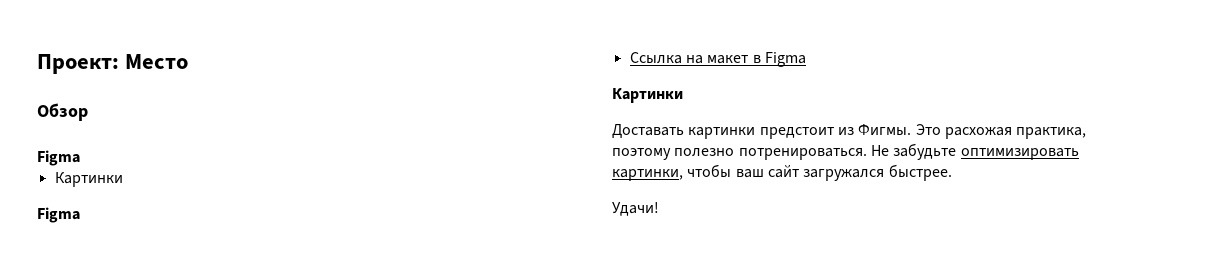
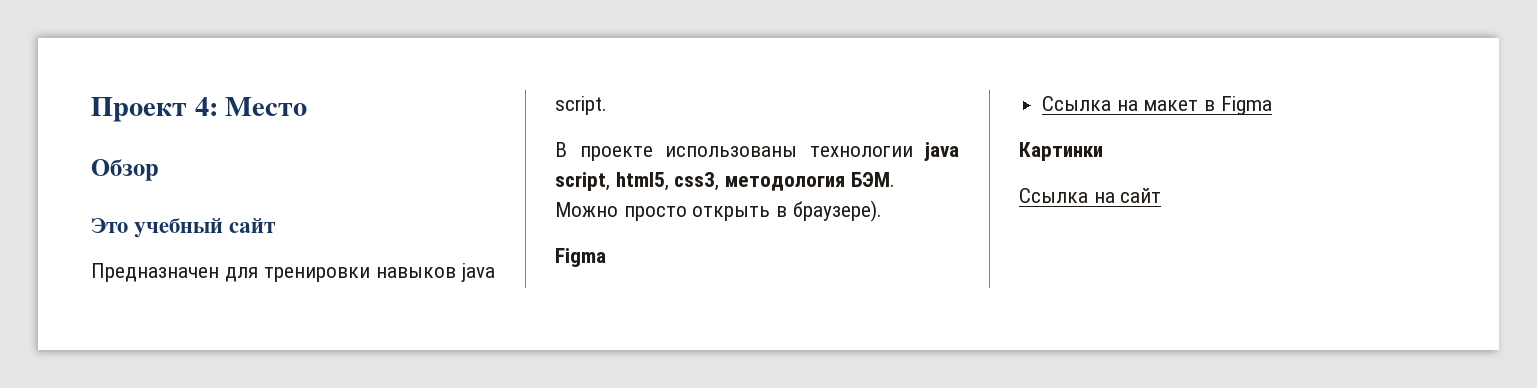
[37,54,119,74] Проект: -> [91,97,218,122] Проект 4:
[37,150,80,166] [54,172,123,187] Figma // Картинки -> [91,218,277,238] [91,263,495,282] [555,96,607,115] [555,142,959,161] [555,172,895,191] [555,200,882,222] Это учебный сайт // Предназначен для тренировки навыков java script. // В проекте использованы технологии java script, html5, css3, методология БЭМ. Можно просто открыть в браузере).
[612,124,1087,139] [612,143,1079,160] [612,164,952,181] [612,202,659,216] Доставать картинки предстоит из Фигмы. Это расхожая практика, поэтому полезно потренироваться. Не забудьте оптимизировать картинки, чтобы ваш сайт загружался быстрее. // Удачи! -> [1019,188,1162,203] Ссылка на сайт

